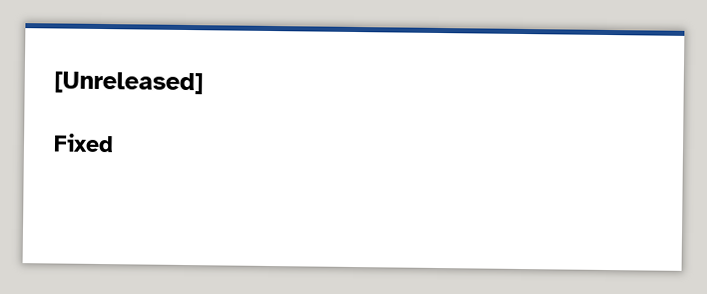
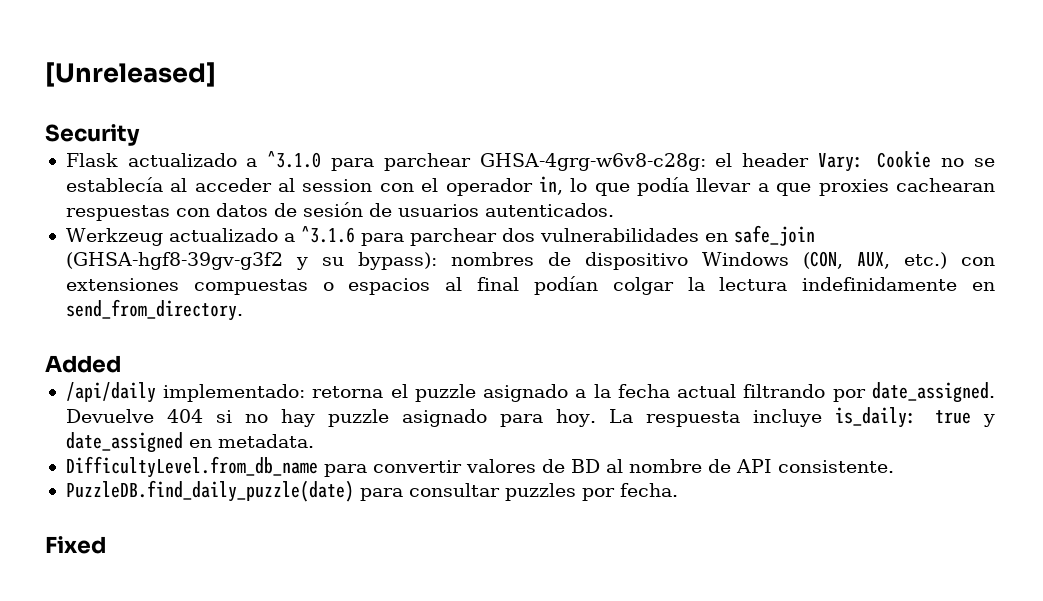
(203, 83) none -> [45,124,140,146] [65,151,996,172] [65,176,996,196] [65,202,614,221] [65,225,815,246] [65,251,995,270] [65,276,996,295] [65,299,243,321] [45,355,121,373] [65,382,995,403] [65,407,996,428] [65,432,314,453] [65,456,894,478] [65,480,678,502] // Security // Flask actualizado a ^3.1.0 para parchear GHSA-4grg-w6v8-c28g: el header Vary: Cookie no se establecía al acceder al session con el operador in, lo que podía llevar a que proxies cachearan respuestas con datos de sesión de usuarios autenticados. // Werkzeug actualizado a ^3.1.6 para parchear dos vulnerabilidades en safe_join (GHSA-hgf8-39gv-g3f2 y su bypass): nombres de dispositivo Windows (CON, AUX, etc.) con extensiones compuestas o espacios al final podían colgar la lectura indefinidamente en send_from_directory. // Added // /api/daily implementado: retorna el puzzle asignado a la fecha actual filtrando por date_assigned. Devuelve 404 si no hay puzzle asignado para hoy. La respuesta incluye is_daily: true y date_assigned en metadata. // DifficultyLevel.from_db_name para convertir valores de BD al nombre de API consistente. // PuzzleDB.find_daily_puzzle(date) para consultar puzzles por fecha.

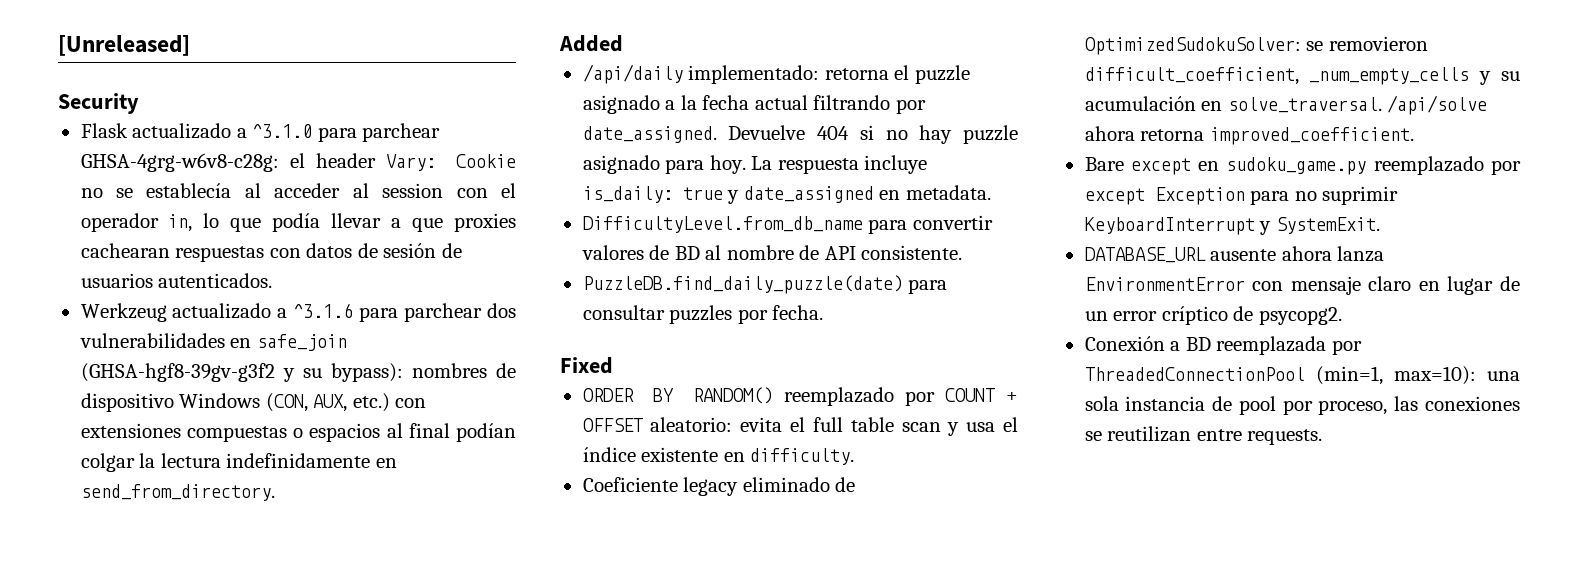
(106, 545) none -> [582,387,1018,406] [582,417,1018,436] [582,447,855,465] [582,477,856,496] [1084,36,1428,55] [1084,67,1520,85] [1084,95,1488,115] [1084,126,1414,145] [1084,156,1521,175] [1084,186,1399,205] [1084,217,1380,235] [1084,246,1385,263] [1084,276,1520,295] [1084,306,1342,325] [1084,336,1362,355] [1084,366,1520,385] [1084,396,1520,415] [1084,426,1323,445] // ORDER BY RANDOM() reemplazado por COUNT + OFFSET aleatorio: evita el full table scan y usa el índice existente en difficulty. // Coeficiente legacy eliminado de OptimizedSudokuSolver: se removieron difficult_coefficient, _num_empty_cells y su acumulación en solve_traversal. /api/solve ahora retorna improved_coefficient. // Bare except en sudoku_game.py reemplazado por except Exception para no suprimir KeyboardInterrupt y SystemExit. // DATABASE_URL ausente ahora lanza EnvironmentError con mensaje claro en lugar de un error críptico de psycopg2. // Conexión a BD reemplazada por ThreadedConnectionPool (min=1, max=10): una sola instancia de pool por proceso, las conexiones se reutilizan entre requests.

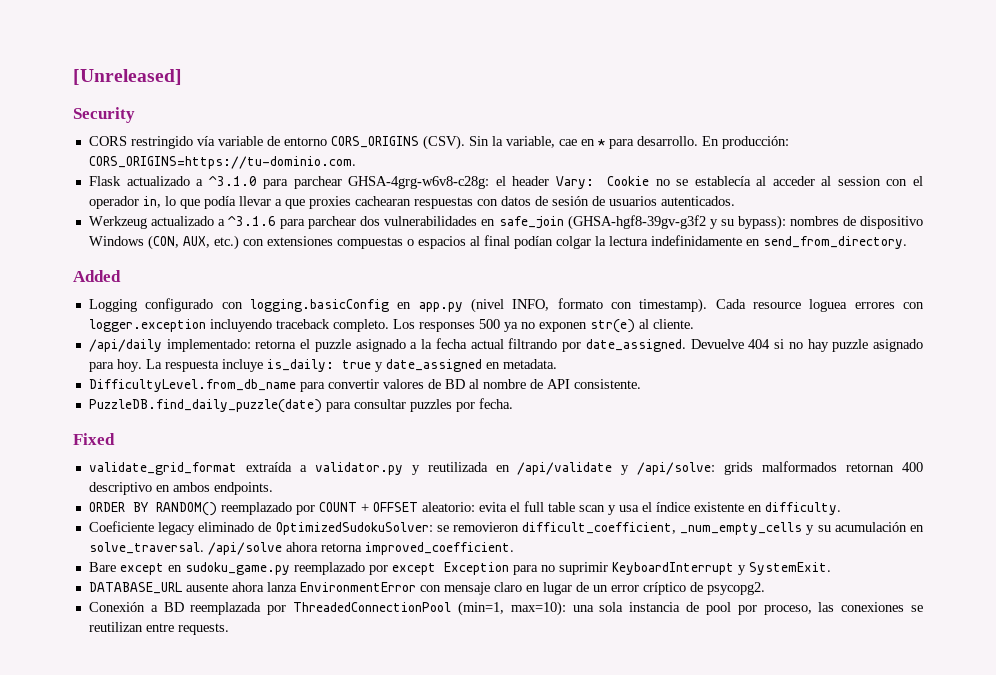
(139, 103) none -> [88,135,789,150] [88,156,356,169] // CORS restringido vía variable de entorno CORS_ORIGINS (CSV). Sin la variable, cae en * para desarrollo. En producción: CORS_ORIGINS=https://tu-dominio.com.
(623, 43) none -> [88,298,925,313] [88,319,694,333] // Logging configurado con logging.basicConfig en app.py (nivel INFO, formato con timestamp). Cada resource loguea errores con logger.exception incluyendo traceback completo. Los responses 500 ya no exponen str(e) al cliente.
(613, 365) none -> [88,461,924,475] [88,482,273,495] // validate_grid_format extraída a validator.py y reutilizada en /api/validate y /api/solve: grids malformados retornan 400 descriptivo en ambos endpoints.

